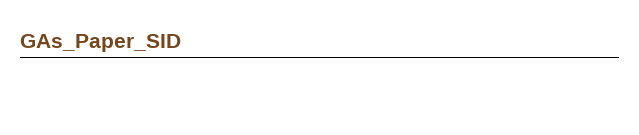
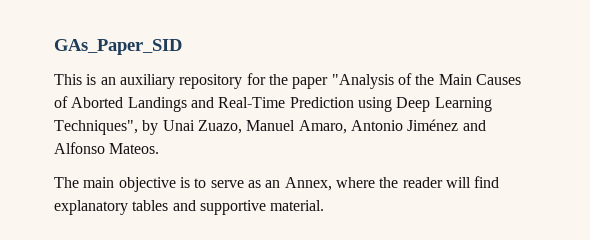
(181, 43) none -> [54,73,521,89] [54,96,492,112] [54,119,486,135] [54,142,160,154] [54,176,500,192] [54,200,325,215] // This is an auxiliary repository for the paper "Analysis of the Main Causes of Aborted Landings and Real-Time Prediction using Deep Learning Techniques", by Unai Zuazo, Manuel Amaro, Antonio Jiménez and Alfonso Mateos. // The main objective is to serve as an Annex, where the reader will find explanatory tables and supportive material.

